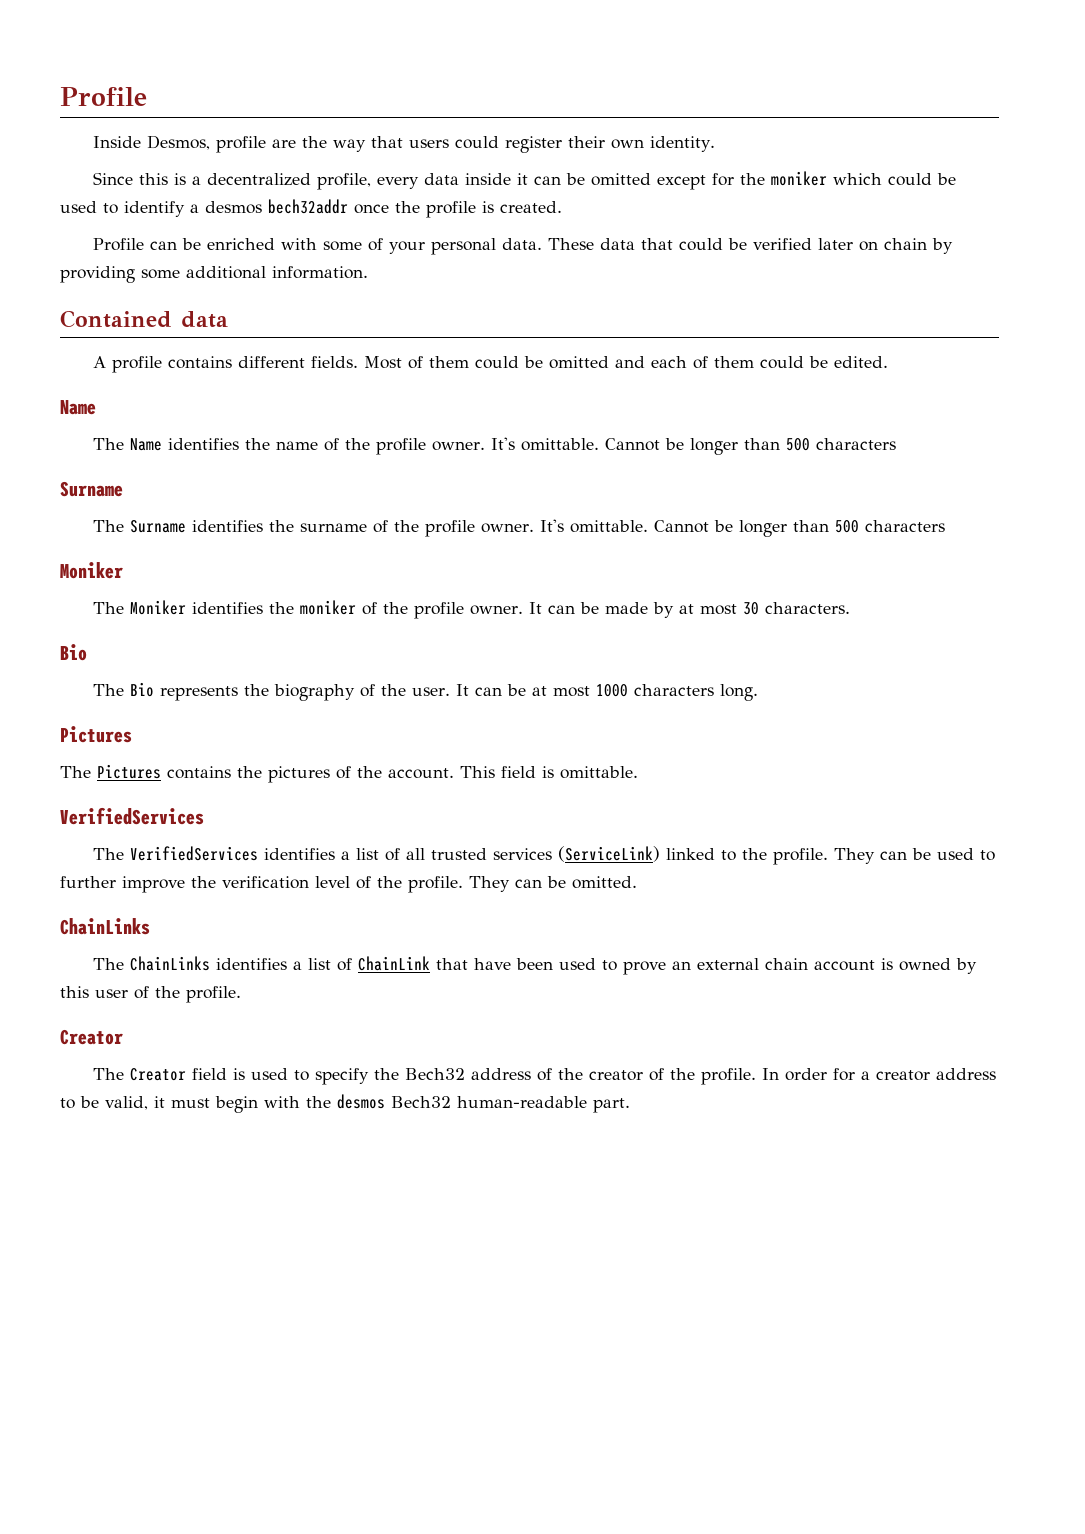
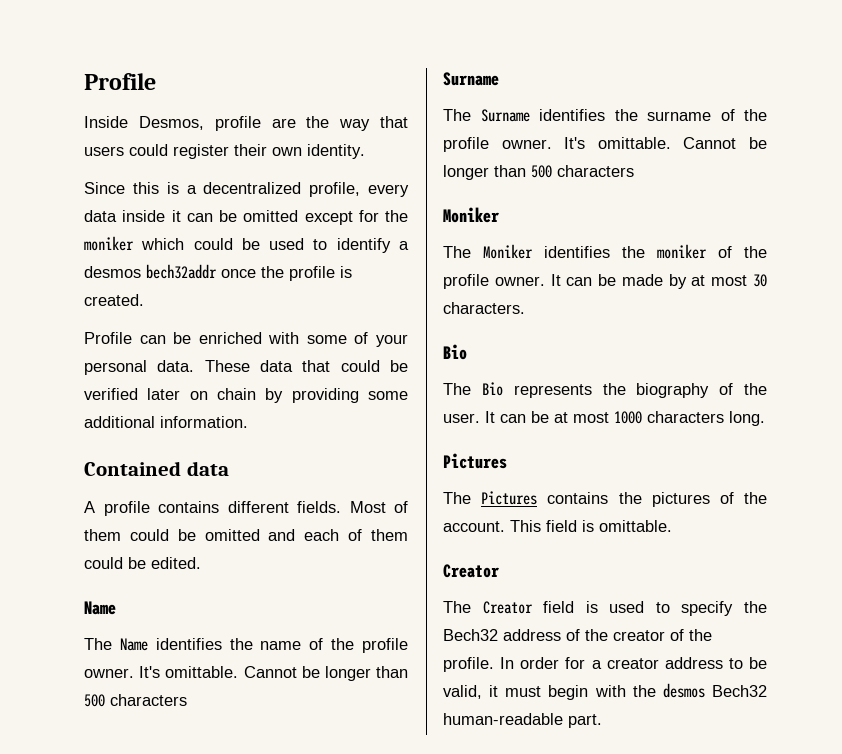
[60,807,204,825] [93,846,996,865] [60,876,637,893] [60,918,150,935] [93,956,978,975] [60,986,241,1003] // VerifiedServices // The VerifiedServices identifies a list of all trusted services (ServiceLink) linked to the profile. They can be used to further improve the verification level of the profile. They can be omitted. // ChainLinks // The ChainLinks identifies a list of ChainLink that have been used to prove an external chain account is owned by this user of the profile. -> (672, 526) none

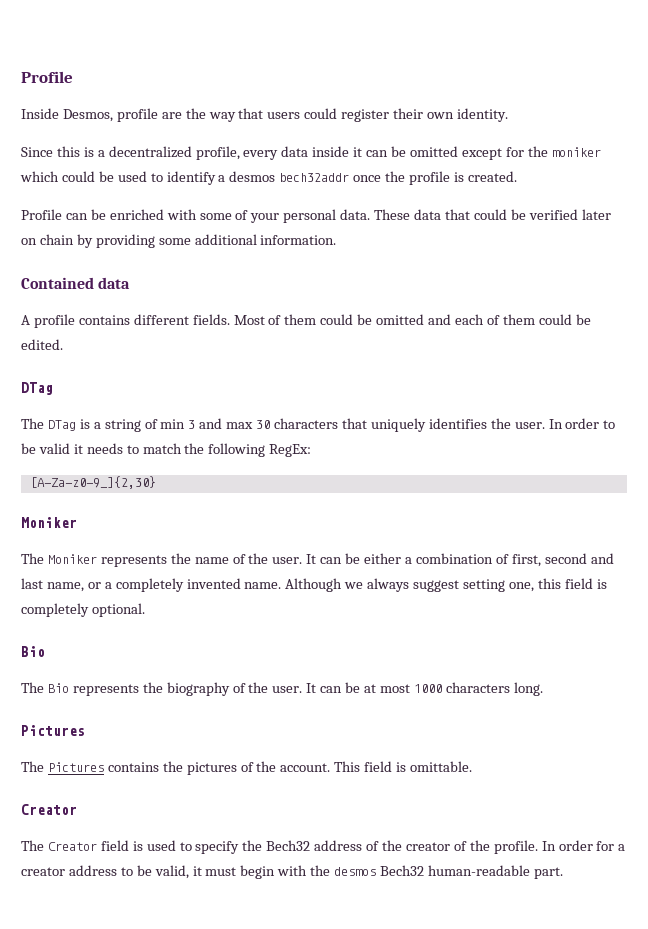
[84,601,116,615] [84,638,408,653] [84,666,408,681] [84,694,187,707] [443,72,499,86] [443,109,767,122] [443,137,767,152] [443,165,634,180] [443,207,499,223] [443,244,767,259] [443,274,767,289] [443,302,525,314] Name // The Name identifies the name of the profile owner. It's omittable. Cannot be longer than 500 characters // Surname // The Surname identifies the surname of the profile owner. It's omittable. Cannot be longer than 500 characters // Moniker // The Moniker identifies the moniker of the profile owner. It can be made by at most 30 characters. -> [21,382,53,395] [21,418,616,432] [21,443,312,457] [29,476,156,489] [21,517,77,528] [21,553,614,567] [21,578,607,592] [21,603,145,617] DTag // The DTag is a string of min 3 and max 30 characters that uniquely identifies the user. In order to be valid it needs to match the following RegEx: // [A-Za-z0-9_]{2,30} // Moniker // The Moniker represents the name of the user. It can be either a combination of first, second and last name, or a completely invented name. Although we always suggest setting one, this field is completely optional.

